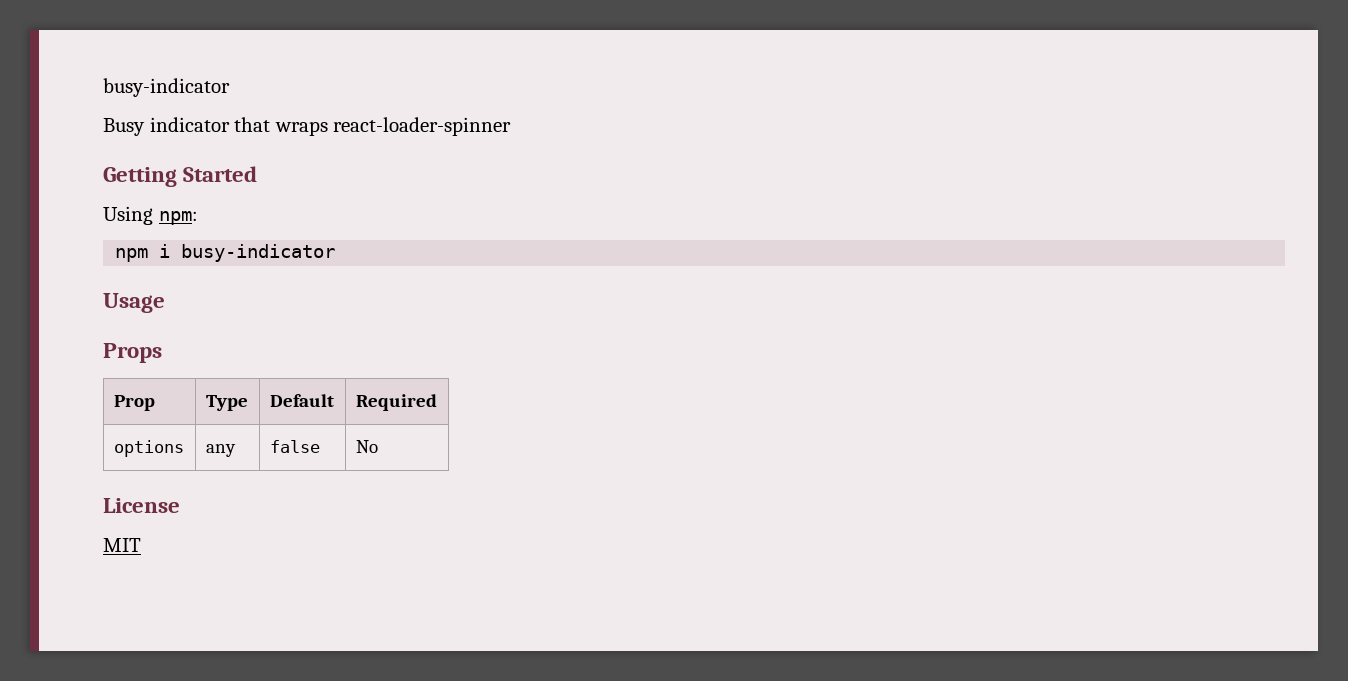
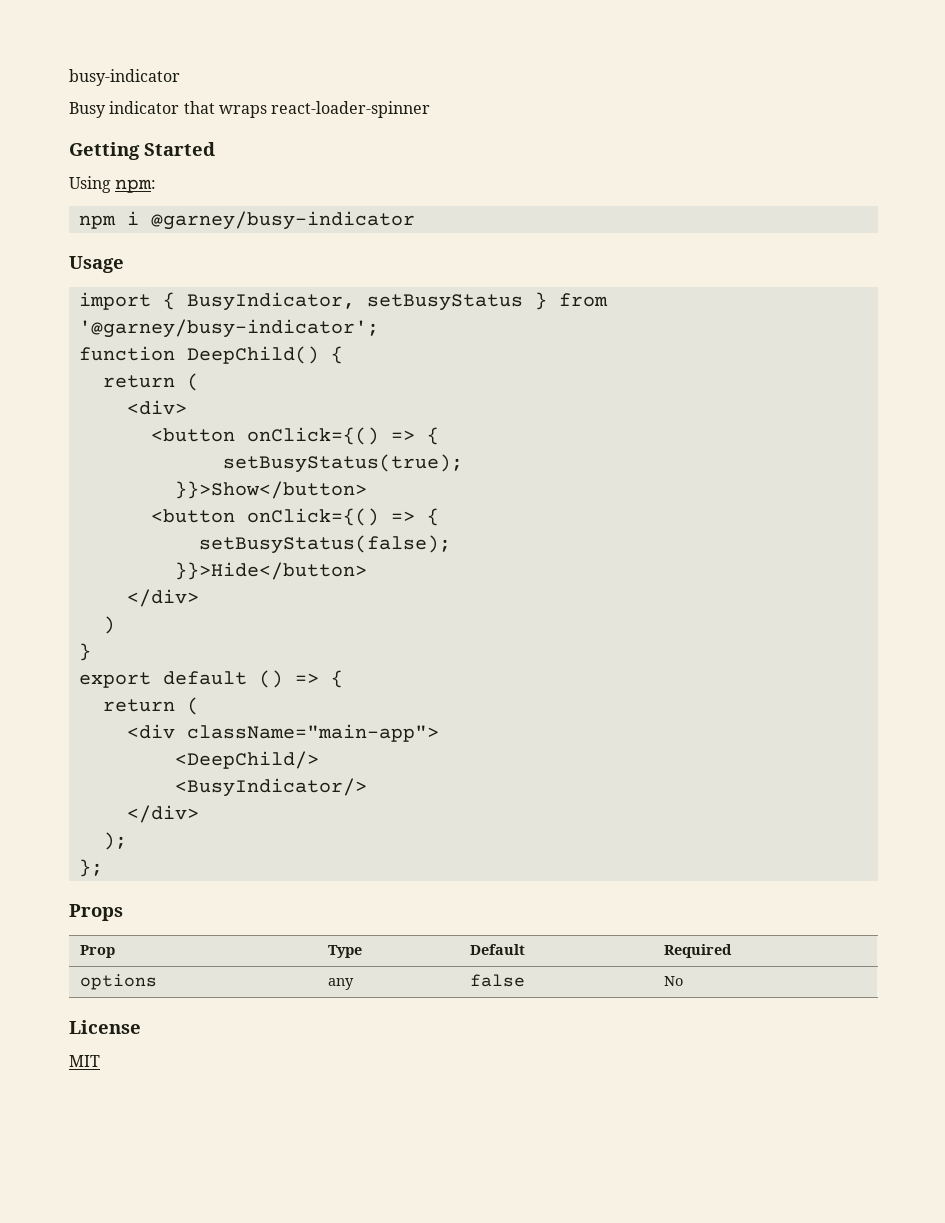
[181,244,336,262] busy-indicator -> [150,211,415,230] @garney/busy-indicator
(165, 303) none -> [78,292,608,311] [78,319,379,338] [78,346,343,364] [102,373,199,391] [126,400,187,415] [150,427,439,445] [222,454,463,473] [174,481,367,499] [150,508,439,526] [198,535,451,554] [174,562,367,580] [126,589,199,607] [102,616,115,634] [78,643,91,661] [78,670,343,688] [102,697,199,715] [126,724,439,742] [174,751,319,769] [174,778,367,797] [126,805,199,823] [102,832,127,850] [78,859,103,877] // import { BusyIndicator, setBusyStatus } from '@garney/busy-indicator'; // function DeepChild() { // return ( // <div> // <button onClick={() => { // setBusyStatus(true); // }}>Show</button> // <button onClick={() => { // setBusyStatus(false); // }}>Hide</button> // </div> // ) // } // export default () => { // return ( // <div className="main-app"> // <DeepChild/> // <BusyIndicator/> // </div> // ); // };

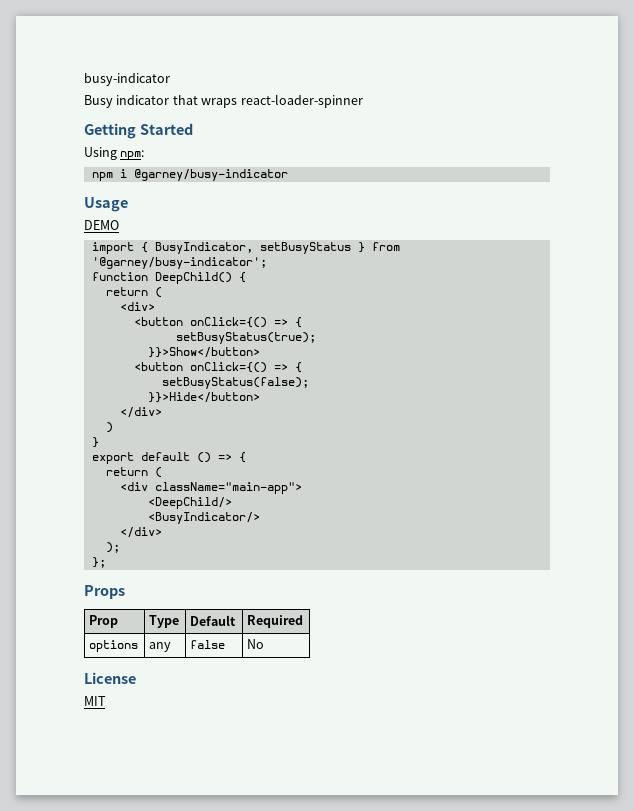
(124, 264) none -> [84,220,119,230] // DEMO

